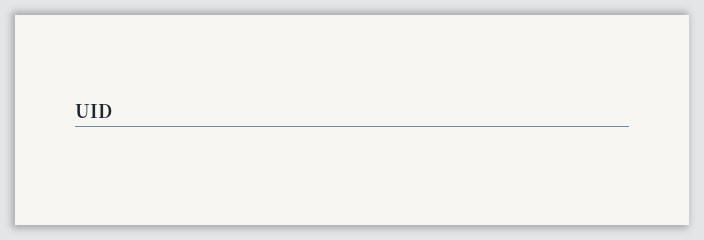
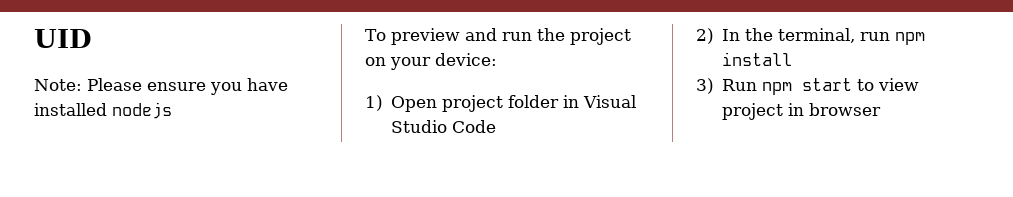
(112, 111) none -> [34,78,288,95] [34,102,172,119] [365,28,631,45] [365,53,497,70] [365,95,637,112] [391,120,497,133] [696,28,926,45] [722,52,793,66] [696,78,920,95] [722,103,882,120] // Note: Please ensure you have installed nodejs // To preview and run the project on your device: // 1) Open project folder in Visual Studio Code // 2) In the terminal, run npm install // 3) Run npm start to view project in browser

